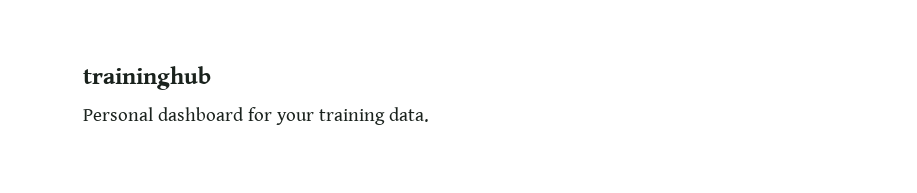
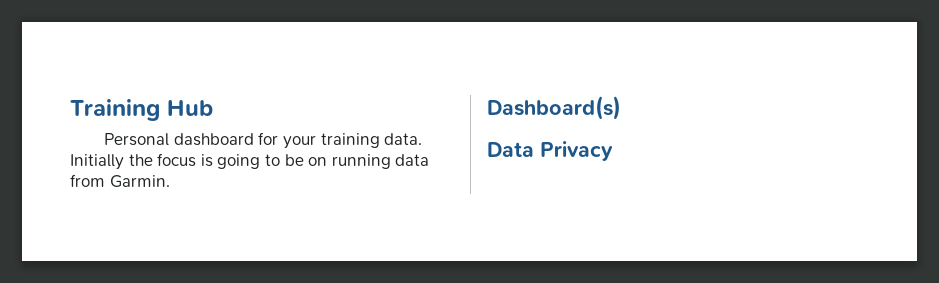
[83,66,211,90] traininghub -> [70,99,213,121] Training Hub
(429, 114) none -> [70,153,430,170] [70,174,170,188] [487,96,621,120] [487,141,613,161] Initially the focus is going to be on running data from Garmin. // Dashboard(s) // Data Privacy

